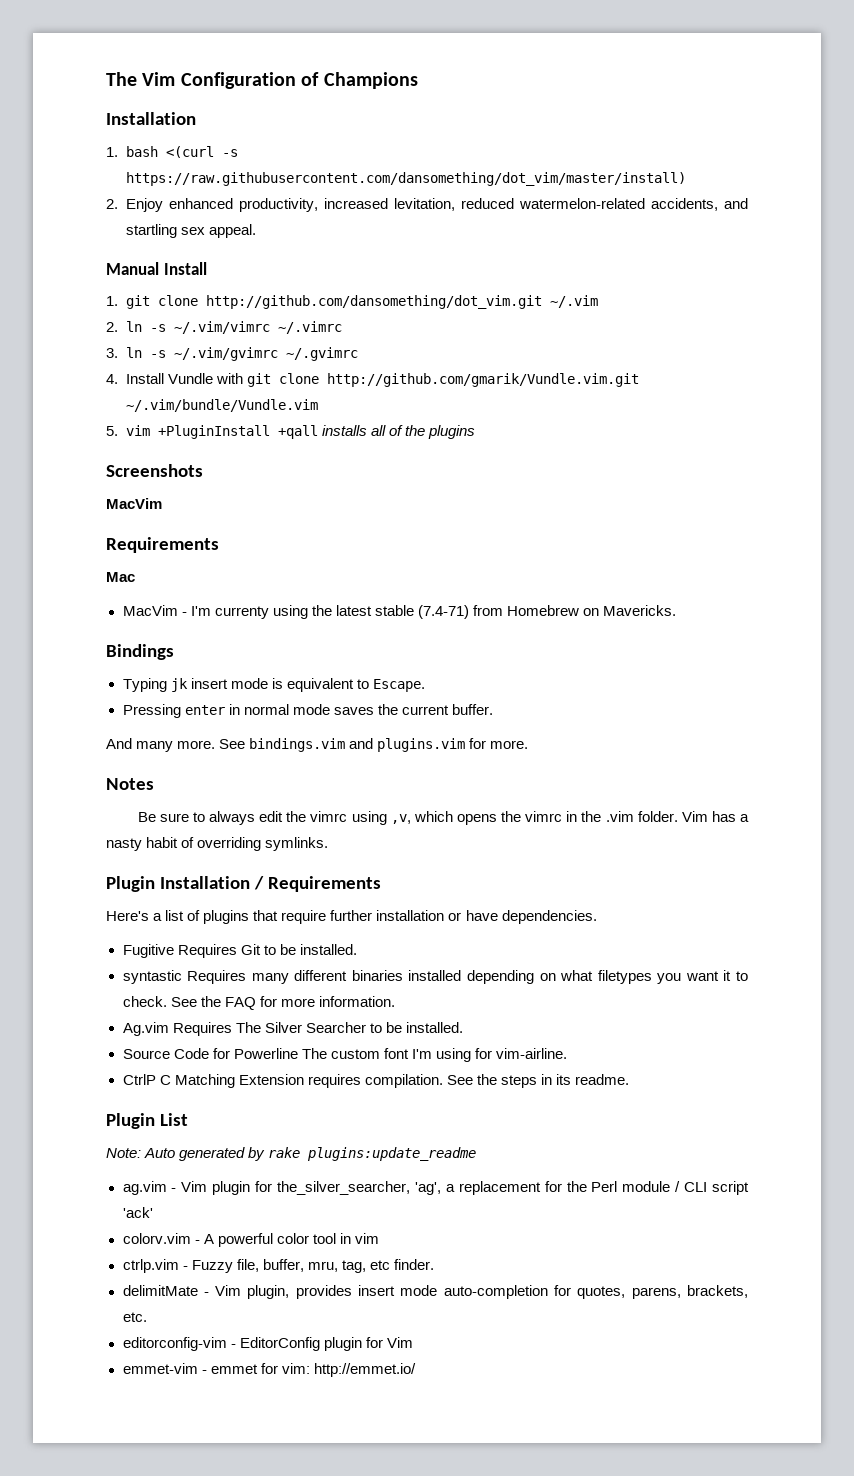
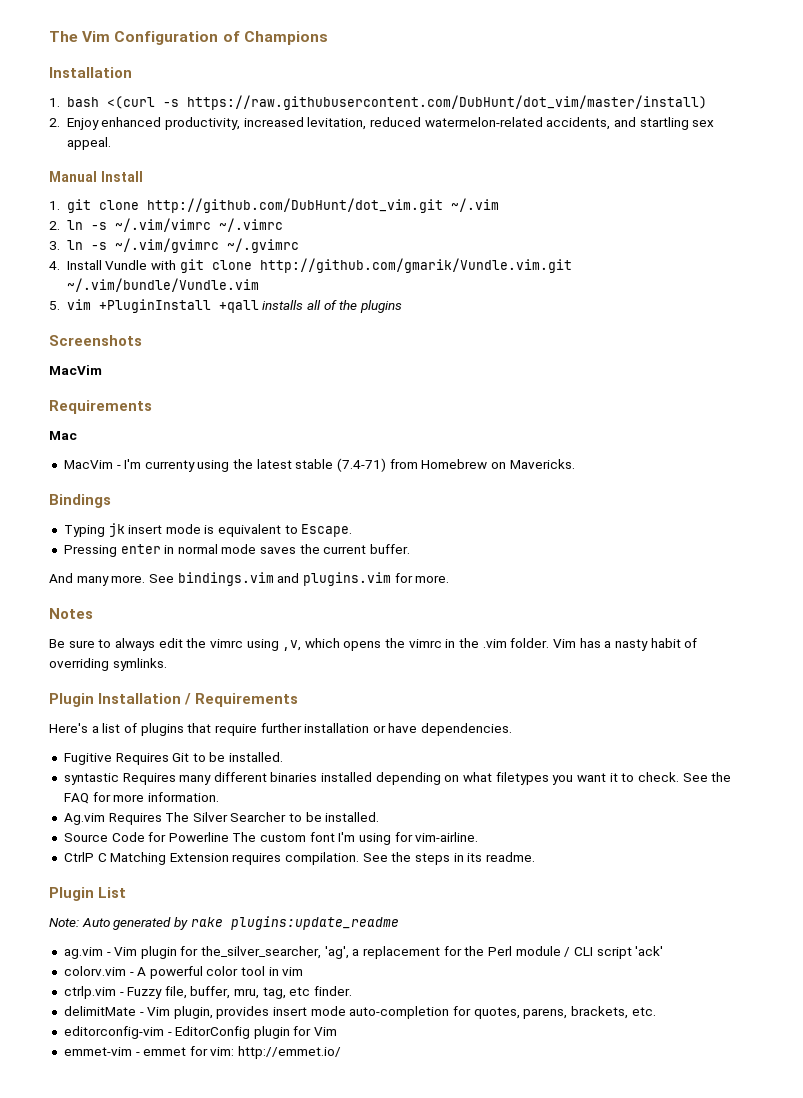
[125,172,686,186] https://raw.githubusercontent.com/dansomething/dot_vim/master/install) -> [186,95,707,110] https://raw.githubusercontent.com/DubHunt/dot_vim/master/install)
[205,295,542,309] http://github.com/dansomething/dot_vim.git -> [146,198,443,213] http://github.com/DubHunt/dot_vim.git

